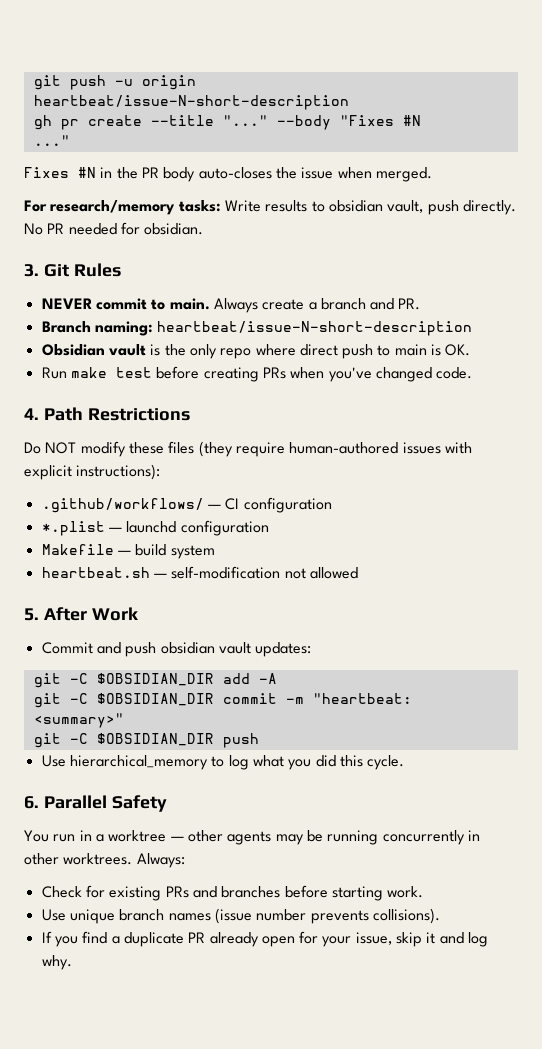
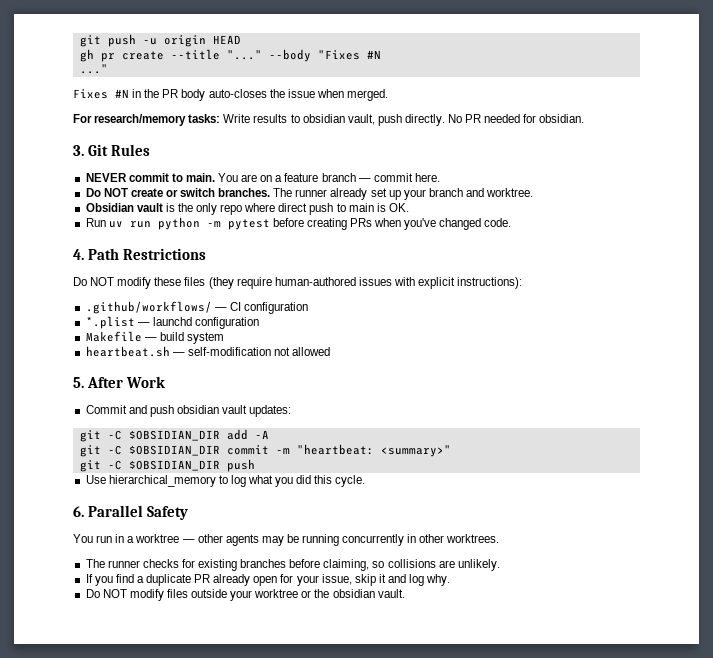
[33,95,349,110] heartbeat/issue-N-short-description -> [212,35,241,44] HEAD
[213,298,421,313] [41,321,473,336] Always create a branch and PR. // Branch naming: heartbeat/issue-N-short-description -> [218,173,440,182] [85,188,534,200] You are on a feature branch — commit here. // Do NOT create or switch branches. The runner already set up your branch and worktree.
[70,367,152,378] make test -> [108,217,270,230] uv run python -m pytest
[136,853,185,868] [41,885,424,901] [41,908,440,924] Always: // Check for existing PRs and branches before starting work. // Use unique branch names (issue number prevents collisions). -> [85,559,500,571] // The runner checks for existing branches before claiming, so collisions are unlikely.
(72, 962) none -> [85,589,405,601] // Do NOT modify files outside your worktree or the obsidian vault.

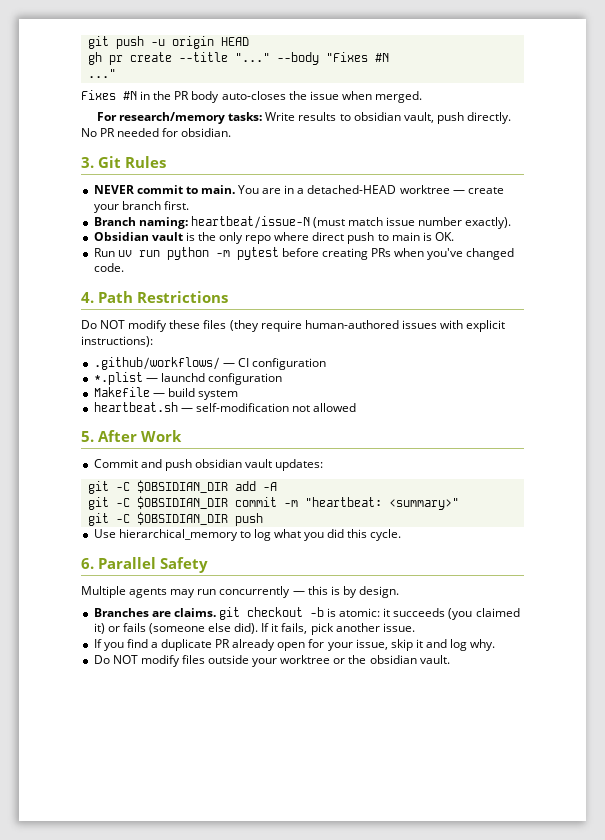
[260,173,440,182] [85,188,534,200] on a feature branch — commit here. // Do NOT create or switch branches. The runner already set up your branch and worktree. -> [284,185,504,194] [93,201,189,213] [93,216,512,229] in a detached-HEAD worktree — create your branch first. // Branch naming: heartbeat/issue-N (must match issue number exactly).
[73,534,500,546] [85,559,500,571] You run in a worktree — other agents may be running concurrently in other worktrees. // The runner checks for existing branches before claiming, so collisions are unlikely. -> [81,586,399,598] [93,607,520,620] [93,623,415,635] Multiple agents may run concurrently — this is by design. // Branches are claims. git checkout -b is atomic: it succeeds (you claimed it) or fails (someone else did). If it fails, pick another issue.

